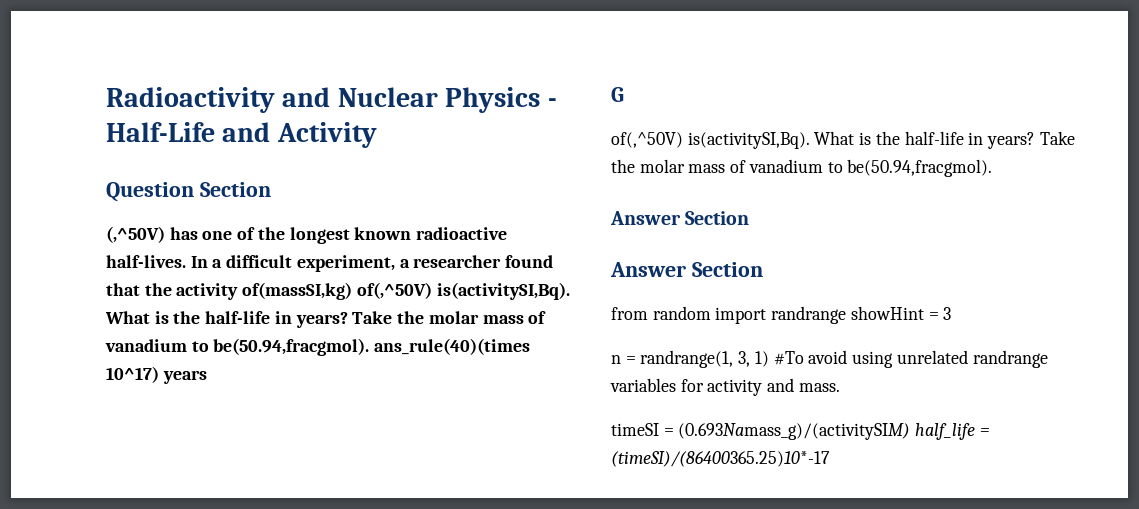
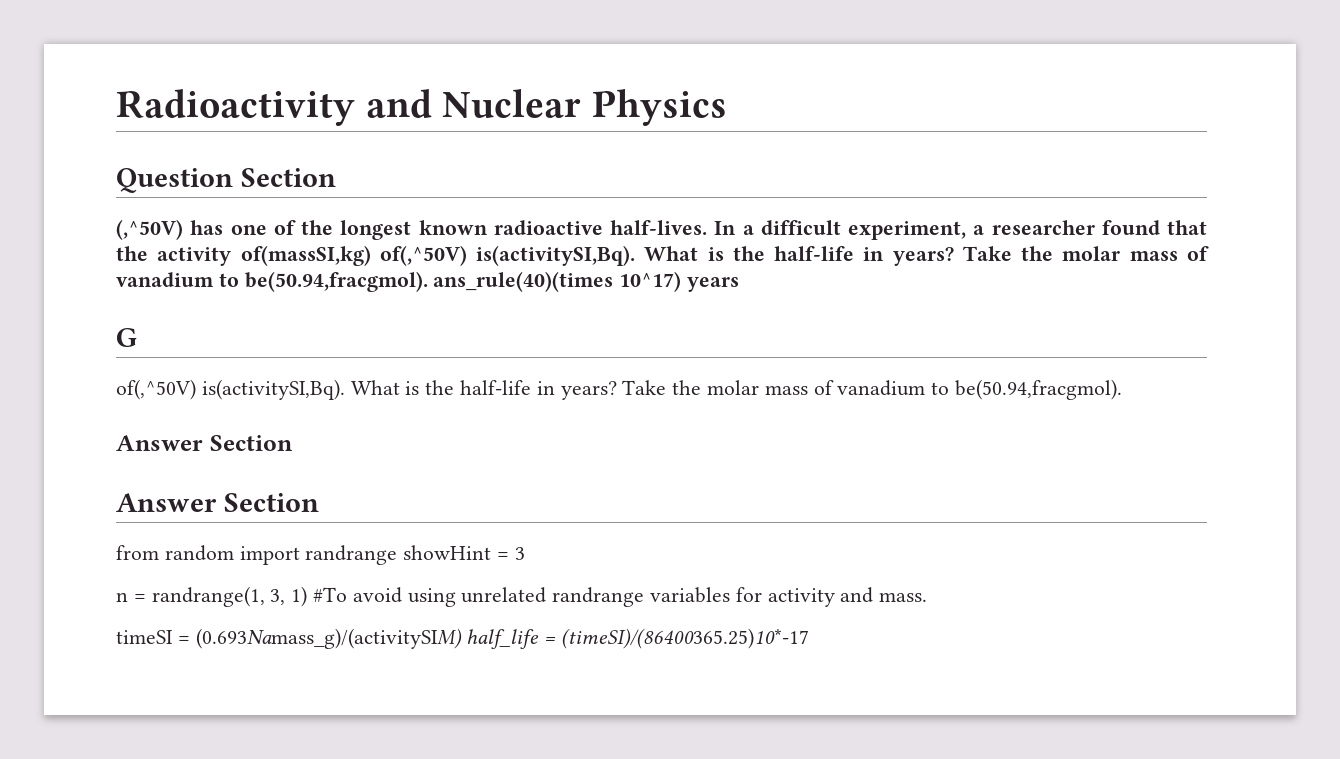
[547,98,557,107] [106,122,377,148] - Half-Life and Activity -> (727, 107) none

